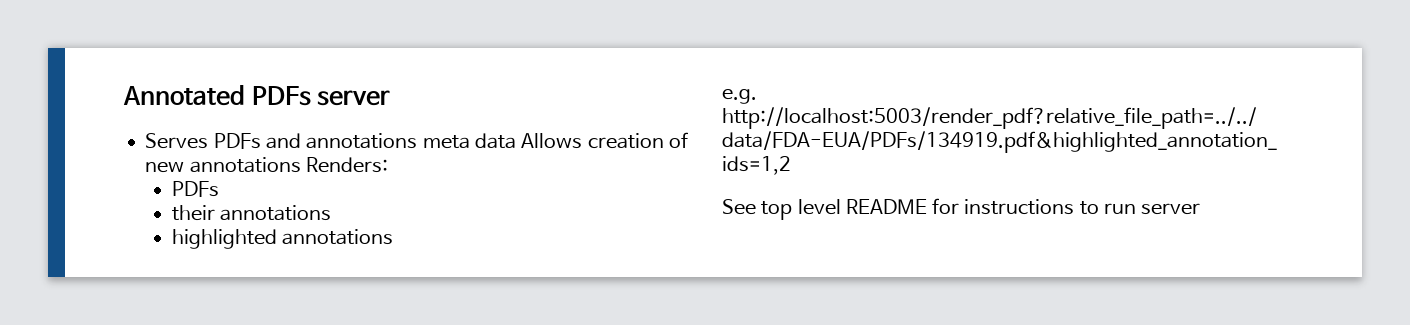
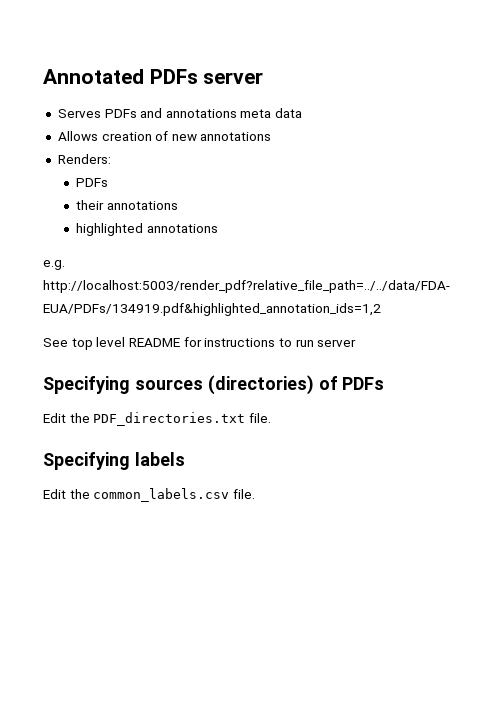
(517, 141) none -> (303, 113) //
(301, 165) none -> (272, 136) //
(1201, 209) none -> [43,375,385,395] [43,412,271,426] [43,452,185,470] [43,488,255,502] // Specifying sources (directories) of PDFs // Edit the PDF_directories.txt file. // Specifying labels // Edit the common_labels.csv file.

